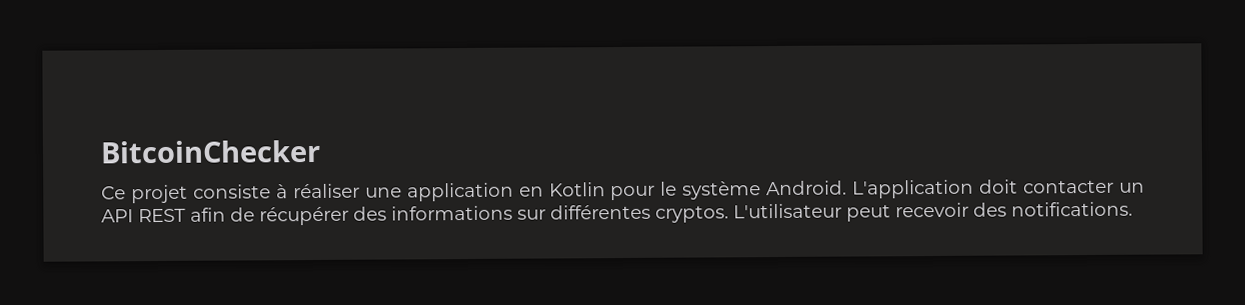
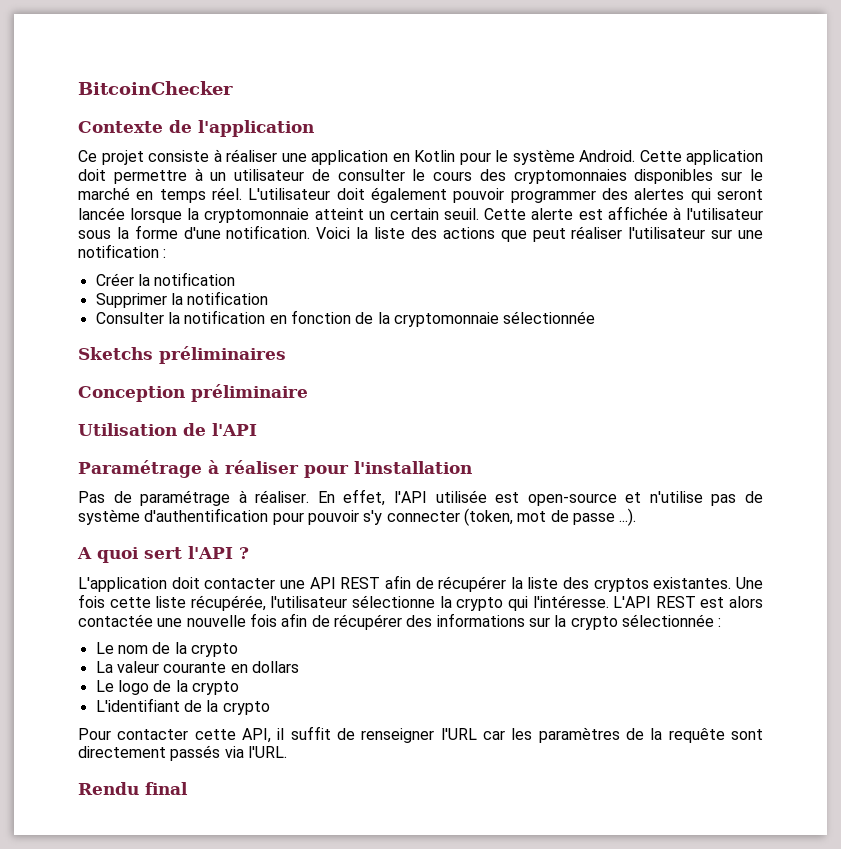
(321, 151) none -> [78,120,314,137] // Contexte de l'application
(848, 188) none -> [639,150,763,165] [78,168,763,184] [78,187,764,203] [78,206,763,223] [78,225,764,242] [78,244,167,258] [95,272,236,286] [95,291,269,308] [95,310,596,327] [78,346,286,364] [78,384,308,402] [78,423,257,436] [78,460,472,478] [78,489,763,506] [78,508,637,526] [77,546,249,563] Cette application doit permettre à un utilisateur de consulter le cours des cryptomonnaies disponibles sur le marché en temps réel. L'utilisateur doit également pouvoir programmer des alertes qui seront lancée lorsque la cryptomonnaie atteint un certain seuil. Cette alerte est affichée à l'utilisateur sous la forme d'une notification. Voici la liste des actions que peut réaliser l'utilisateur sur une notification : // Créer la notification // Supprimer la notification // Consulter la notification en fonction de la cryptomonnaie sélectionnée // Sketchs préliminaires // Conception préliminaire // Utilisation de l'API // Paramétrage à réaliser pour l'installation // Pas de paramétrage à réaliser. En effet, l'API utilisée est open-source et n'utilise pas de système d'authentification pour pouvoir s'y connecter (token, mot de passe ...). // A quoi sert l'API ? //
[1119,182,1145,193] un -> [279,580,305,589] une
[353,201,1133,223] des informations sur différentes cryptos. L'utilisateur peut recevoir des notifications. -> [510,577,764,592] [78,594,764,611] [78,613,722,630] [95,642,238,657] [95,661,299,673] [95,680,239,695] [95,698,270,715] [78,726,764,743] [78,745,287,761] [78,782,188,795] la liste des cryptos existantes. Une fois cette liste récupérée, l'utilisateur sélectionne la crypto qui l'intéresse. L'API REST est alors contactée une nouvelle fois afin de récupérer des informations sur la crypto sélectionnée : // Le nom de la crypto // La valeur courante en dollars // Le logo de la crypto // L'identifiant de la crypto // Pour contacter cette API, il suffit de renseigner l'URL car les paramètres de la requête sont directement passés via l'URL. // Rendu final

